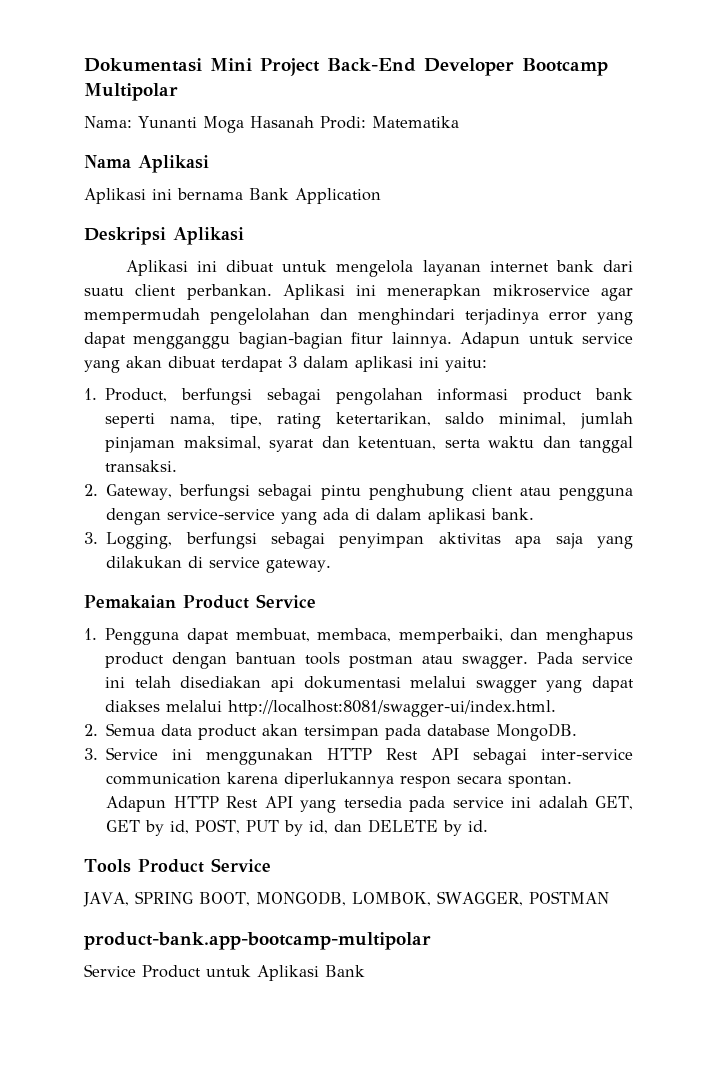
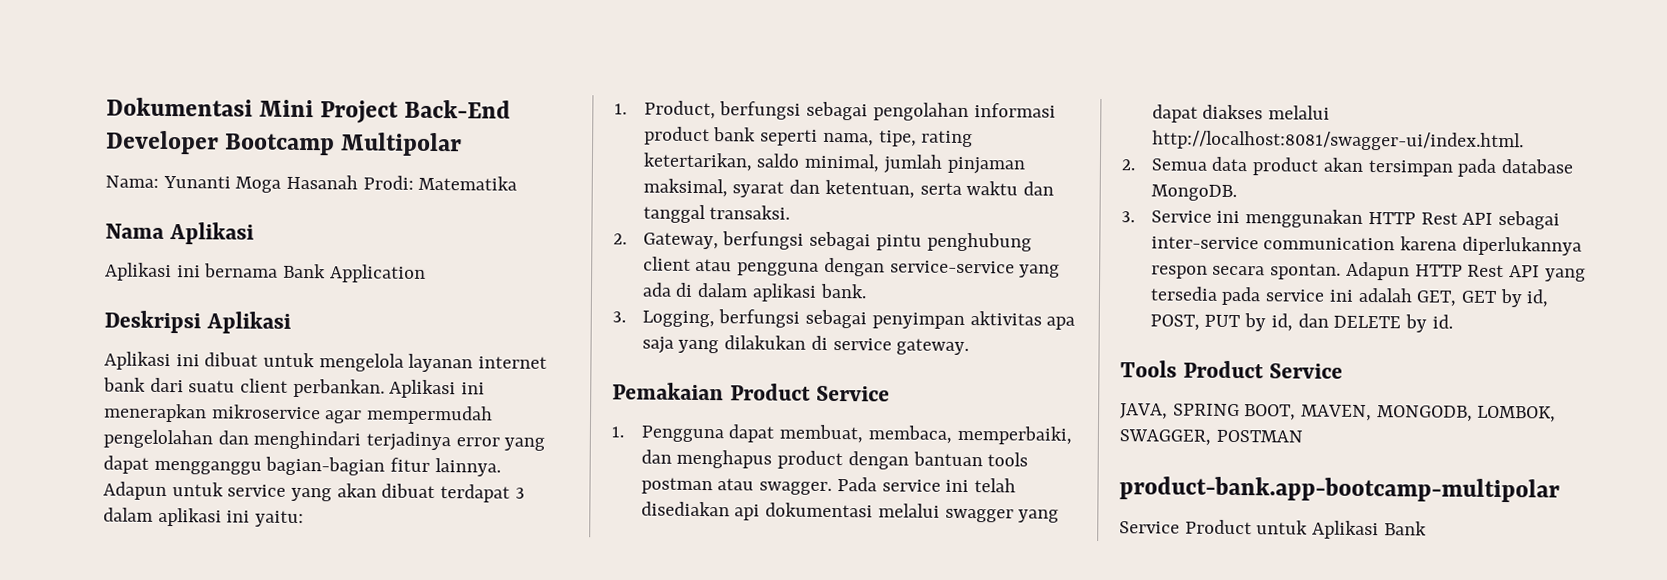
(250, 899) none -> [1301,404,1373,422] MAVEN,

